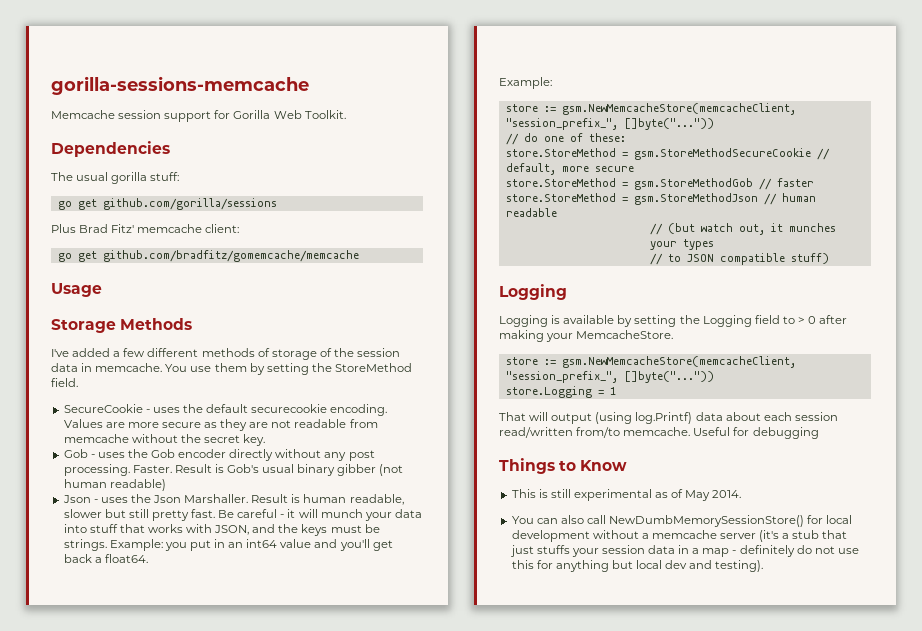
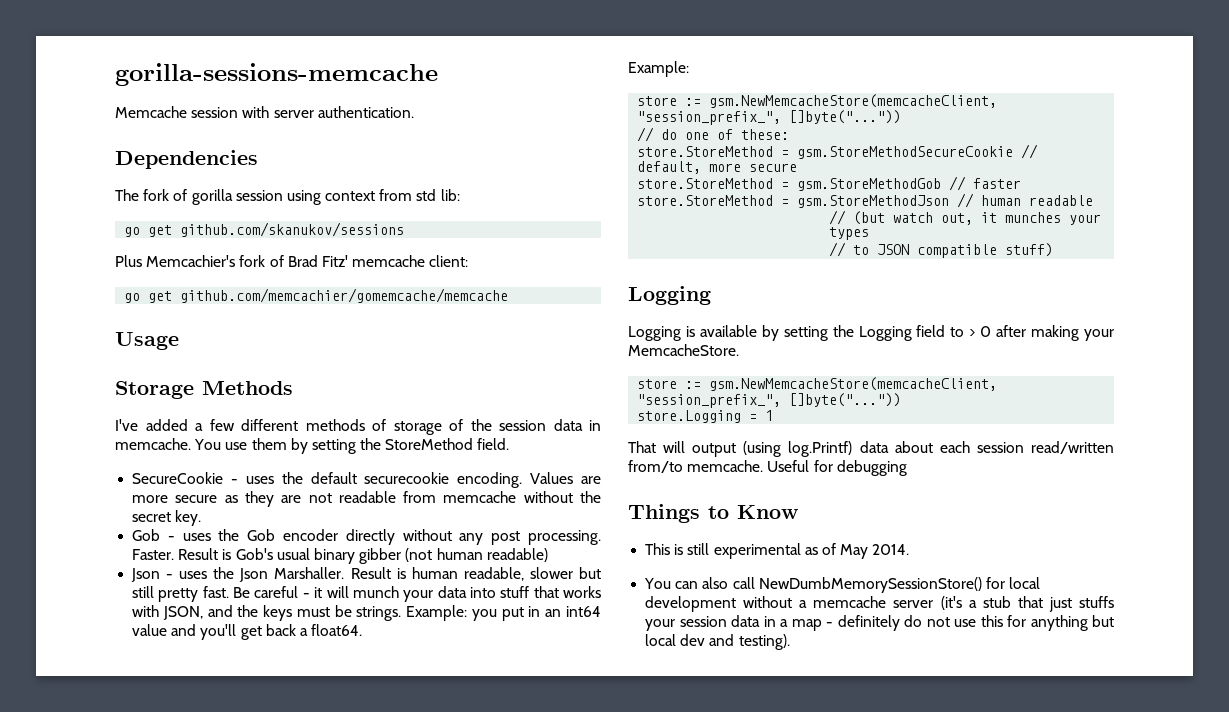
[164,110,346,122] [51,141,170,157] [51,172,180,184] [57,198,277,210] support for Gorilla Web Toolkit. // Dependencies // The usual gorilla stuff: // go get github.com/gorilla/sessions -> [242,106,414,118] [115,150,258,169] [115,189,460,205] [124,222,405,237] with server authentication. // Dependencies // The fork of gorilla session using context from std lib: // go get github.com/skanukov/sessions
(76, 228) none -> [146,255,284,267] Memcachier's fork of
[102,250,359,262] github.com/bradfitz/gomemcache/memcache -> [180,288,509,303] github.com/memcachier/gomemcache/memcache

